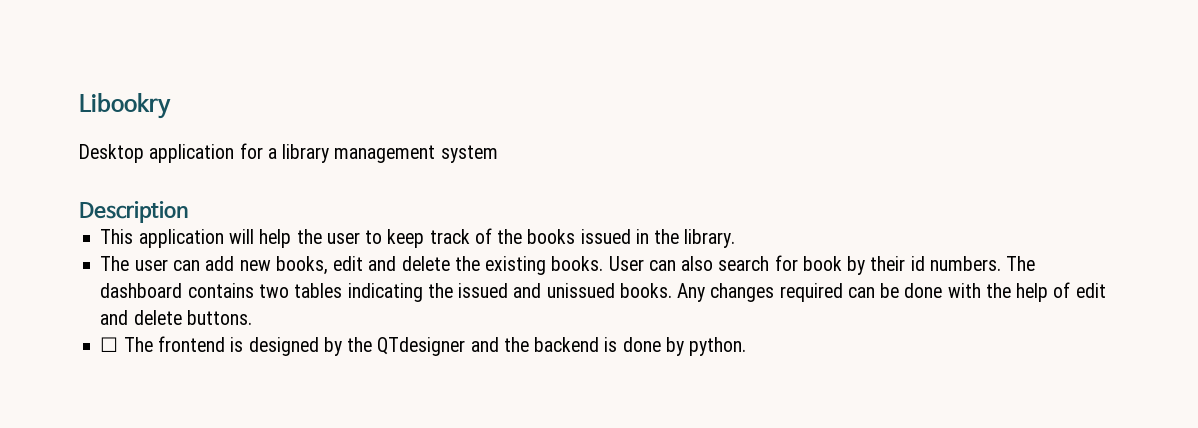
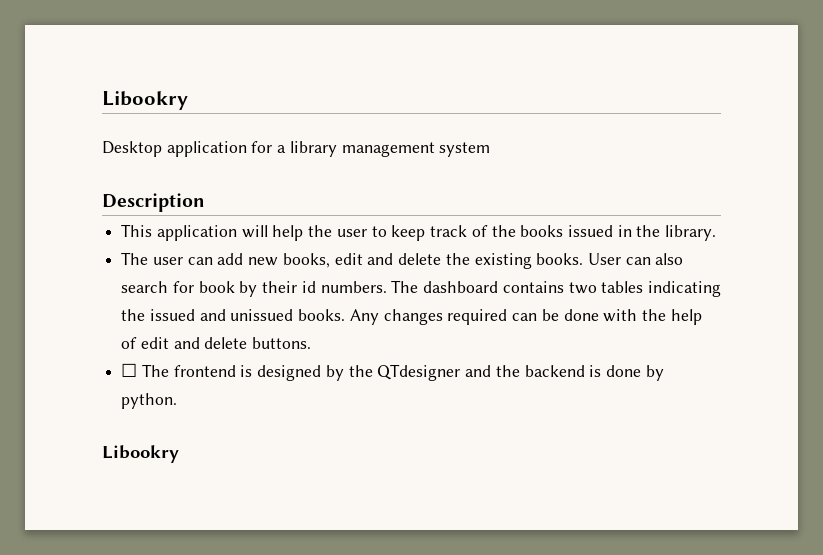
(747, 346) none -> [102,445,179,463] // Libookry

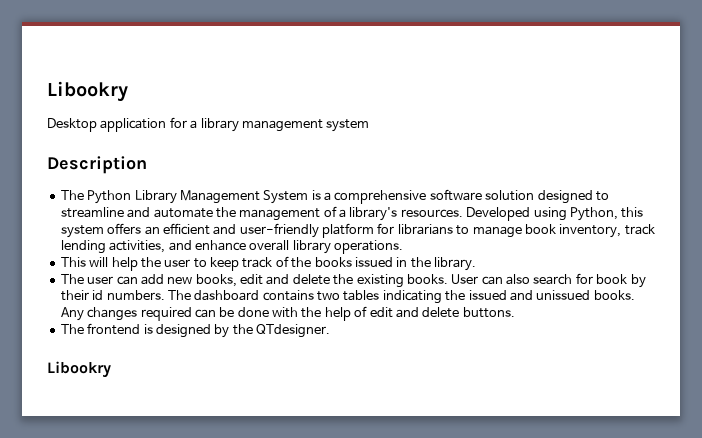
(205, 202) none -> [60,189,609,204] [60,206,644,221] [60,223,655,238] [60,240,403,254] // The Python Library Management System is a comprehensive software solution designed to streamline and automate the management of a library's resources. Developed using Python, this system offers an efficient and user-friendly platform for librarians to manage book inventory, track lending activities, and enhance overall library operations.
[156,225,237,241] application -> (86, 262) none
[121,363,138,377] ☐ -> (515, 312) none
[377,364,664,381] [121,393,178,409] QTdesigner and the backend is done by python. -> [256,324,330,338] QTdesigner.

